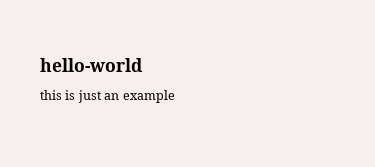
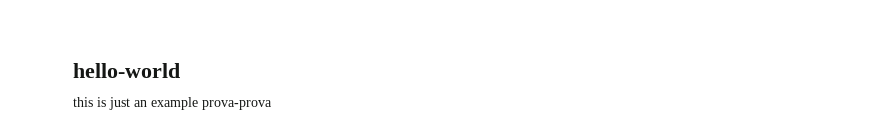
(175, 96) none -> [202,100,272,110] prova-prova

